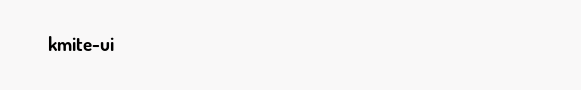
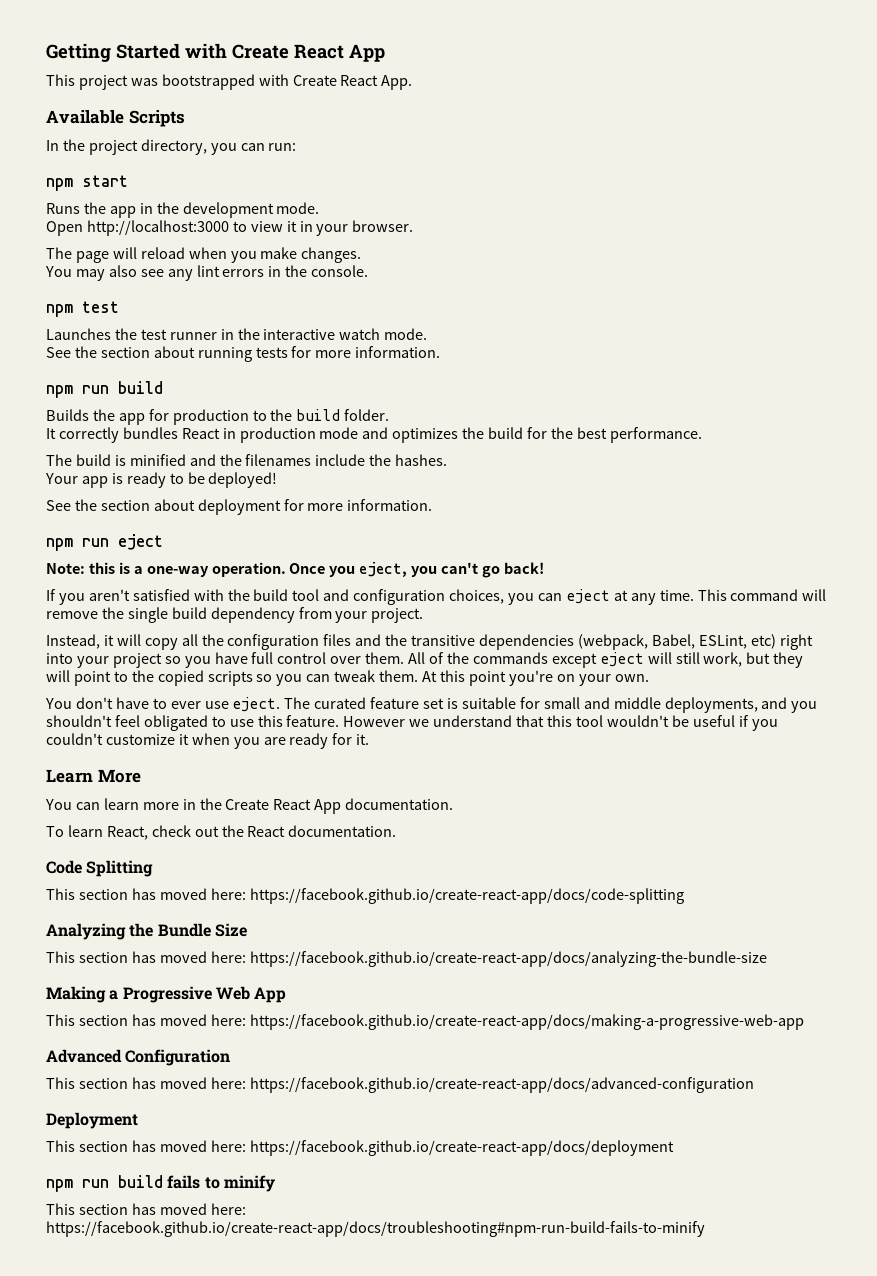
[48,36,114,51] kmite-ui -> [46,43,385,62] [46,74,413,90] [46,110,185,127] [46,139,297,155] [46,175,128,191] [46,202,320,218] [46,220,414,236] [46,247,362,263] [45,265,369,281] [46,301,119,317] [46,328,428,340] [46,346,441,362] [46,381,163,398] [46,409,390,425] [46,427,702,443] [46,454,448,466] [45,472,278,488] [46,499,433,515] [46,534,163,551] [46,562,544,578] [46,589,827,605] [46,607,424,623] [46,634,813,650] [46,652,804,668] [46,670,649,686] [45,697,818,713] [46,715,778,731] [46,733,370,749] [46,769,141,783] [45,798,454,814] [46,825,397,840] [46,860,154,877] [46,888,684,904] [46,923,247,940] [46,951,767,967] [46,986,287,1003] [46,1014,804,1030] [46,1049,231,1066] [46,1077,754,1093] [46,1112,138,1129] [46,1140,674,1156] [46,1175,275,1192] [46,1203,246,1215] [46,1221,705,1237] Getting Started with Create React App // This project was bootstrapped with Create React App. // Available Scripts // In the project directory, you can run: // npm start // Runs the app in the development mode. // Open http://localhost:3000 to view it in your browser. // The page will reload when you make changes. // You may also see any lint errors in the console. // npm test // Launches the test runner in the interactive watch mode. // See the section about running tests for more information. // npm run build // Builds the app for production to the build folder. // It correctly bundles React in production mode and optimizes the build for the best performance. // The build is minified and the filenames include the hashes. // Your app is ready to be deployed! // See the section about deployment for more information. // npm run eject // Note: this is a one-way operation. Once you eject, you can't go back! // If you aren't satisfied with the build tool and configuration choices, you can eject at any time. This command will remove the single build dependency from your project. // Instead, it will copy all the configuration files and the transitive dependencies (webpack, Babel, ESLint, etc) right into your project so you have full control over them. All of the commands except eject will still work, but they will point to the copied scripts so you can tweak them. At this point you're on your own. // You don't have to ever use eject. The curated feature set is suitable for small and middle deployments, and you shouldn't feel obligated to use this feature. However we understand that this tool wouldn't be useful if you couldn't customize it when you are ready for it. // Learn More // You can learn more in the Create React App documentation. // To learn React, check out the React documentation. // Code Splitting // This section has moved here: https://facebook.github.io/create-react-app/docs/code-splitting // Analyzing the Bundle Size // This section has moved here: https://facebook.github.io/create-react-app/docs/analyzing-the-bundle-size // Making a Progressive Web App // This section has moved here: https://facebook.github.io/create-react-app/docs/making-a-progressive-web-app // Advanced Configuration // This section has moved here: https://facebook.github.io/create-react-app/docs/advanced-configuration // Deployment // This section has moved here: https://facebook.github.io/create-react-app/docs/deployment // npm run build fails to minify // This section has moved here: https://facebook.github.io/create-react-app/docs/troubleshooting#npm-run-build-fails-to-minify

